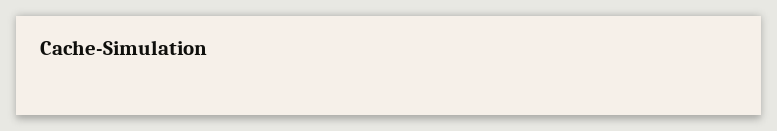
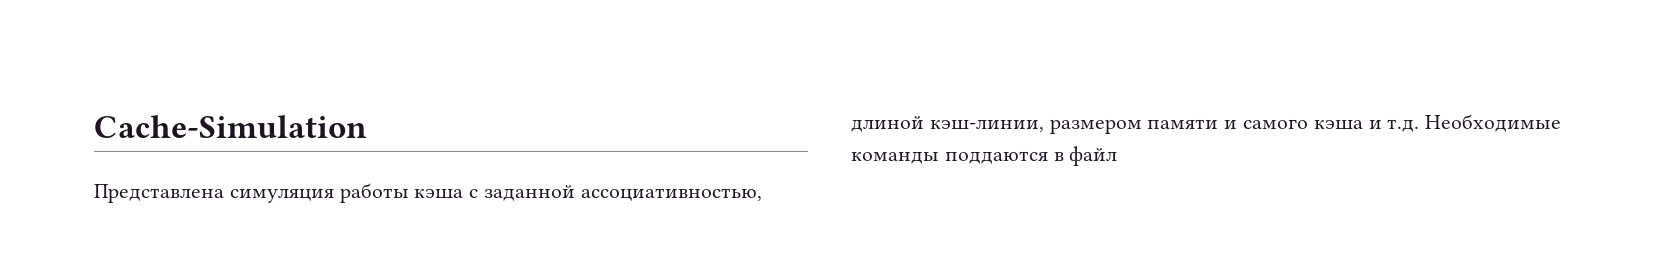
(207, 47) none -> [94,183,762,203] [851,114,1562,134] [851,146,1118,166] // Представлена симуляция работы кэша с заданной ассоциативностью, длиной кэш-линии, размером памяти и самого кэша и т.д. Необходимые команды поддаются в файл

